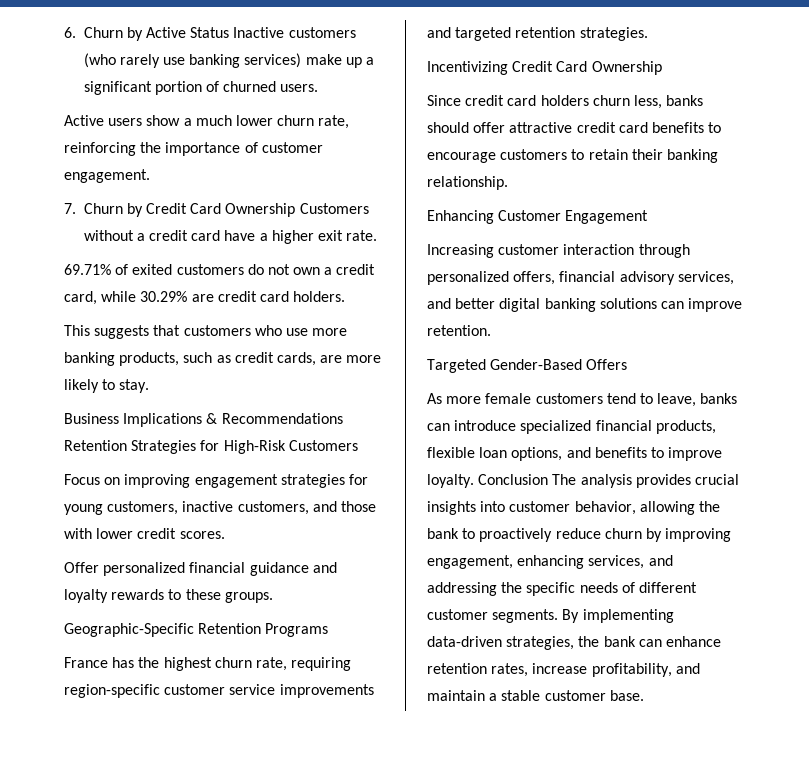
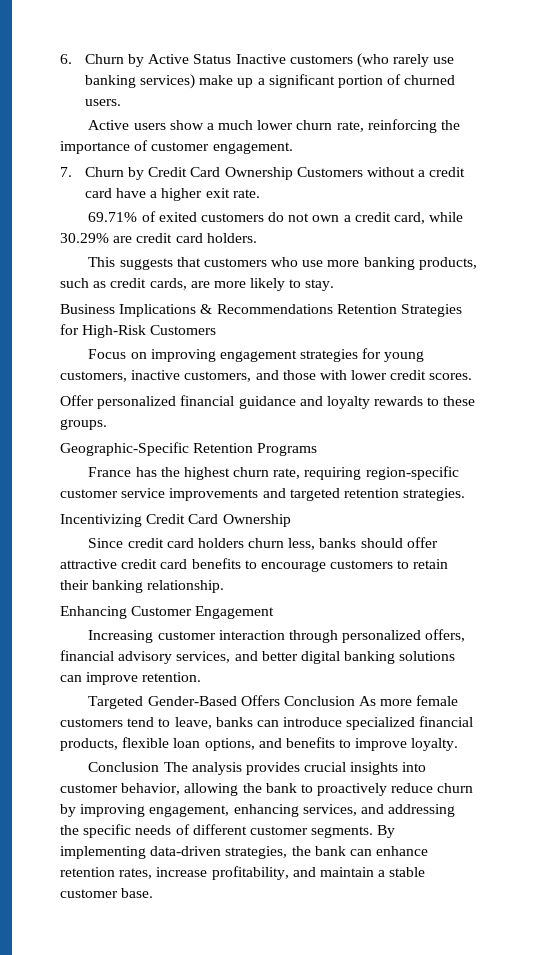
(628, 364) // -> [283,696,355,706] Conclusion
(474, 481) none -> (459, 744) //

